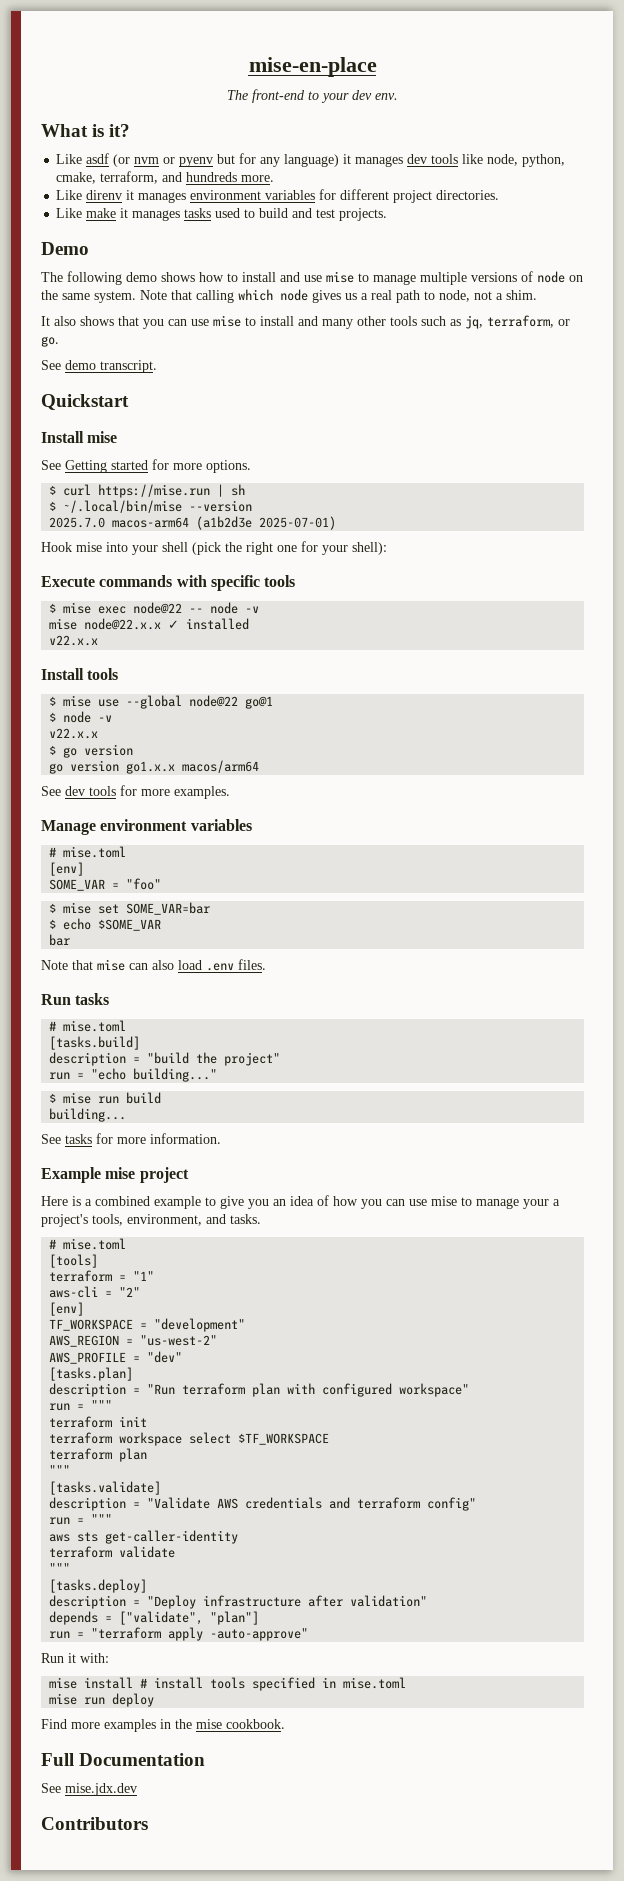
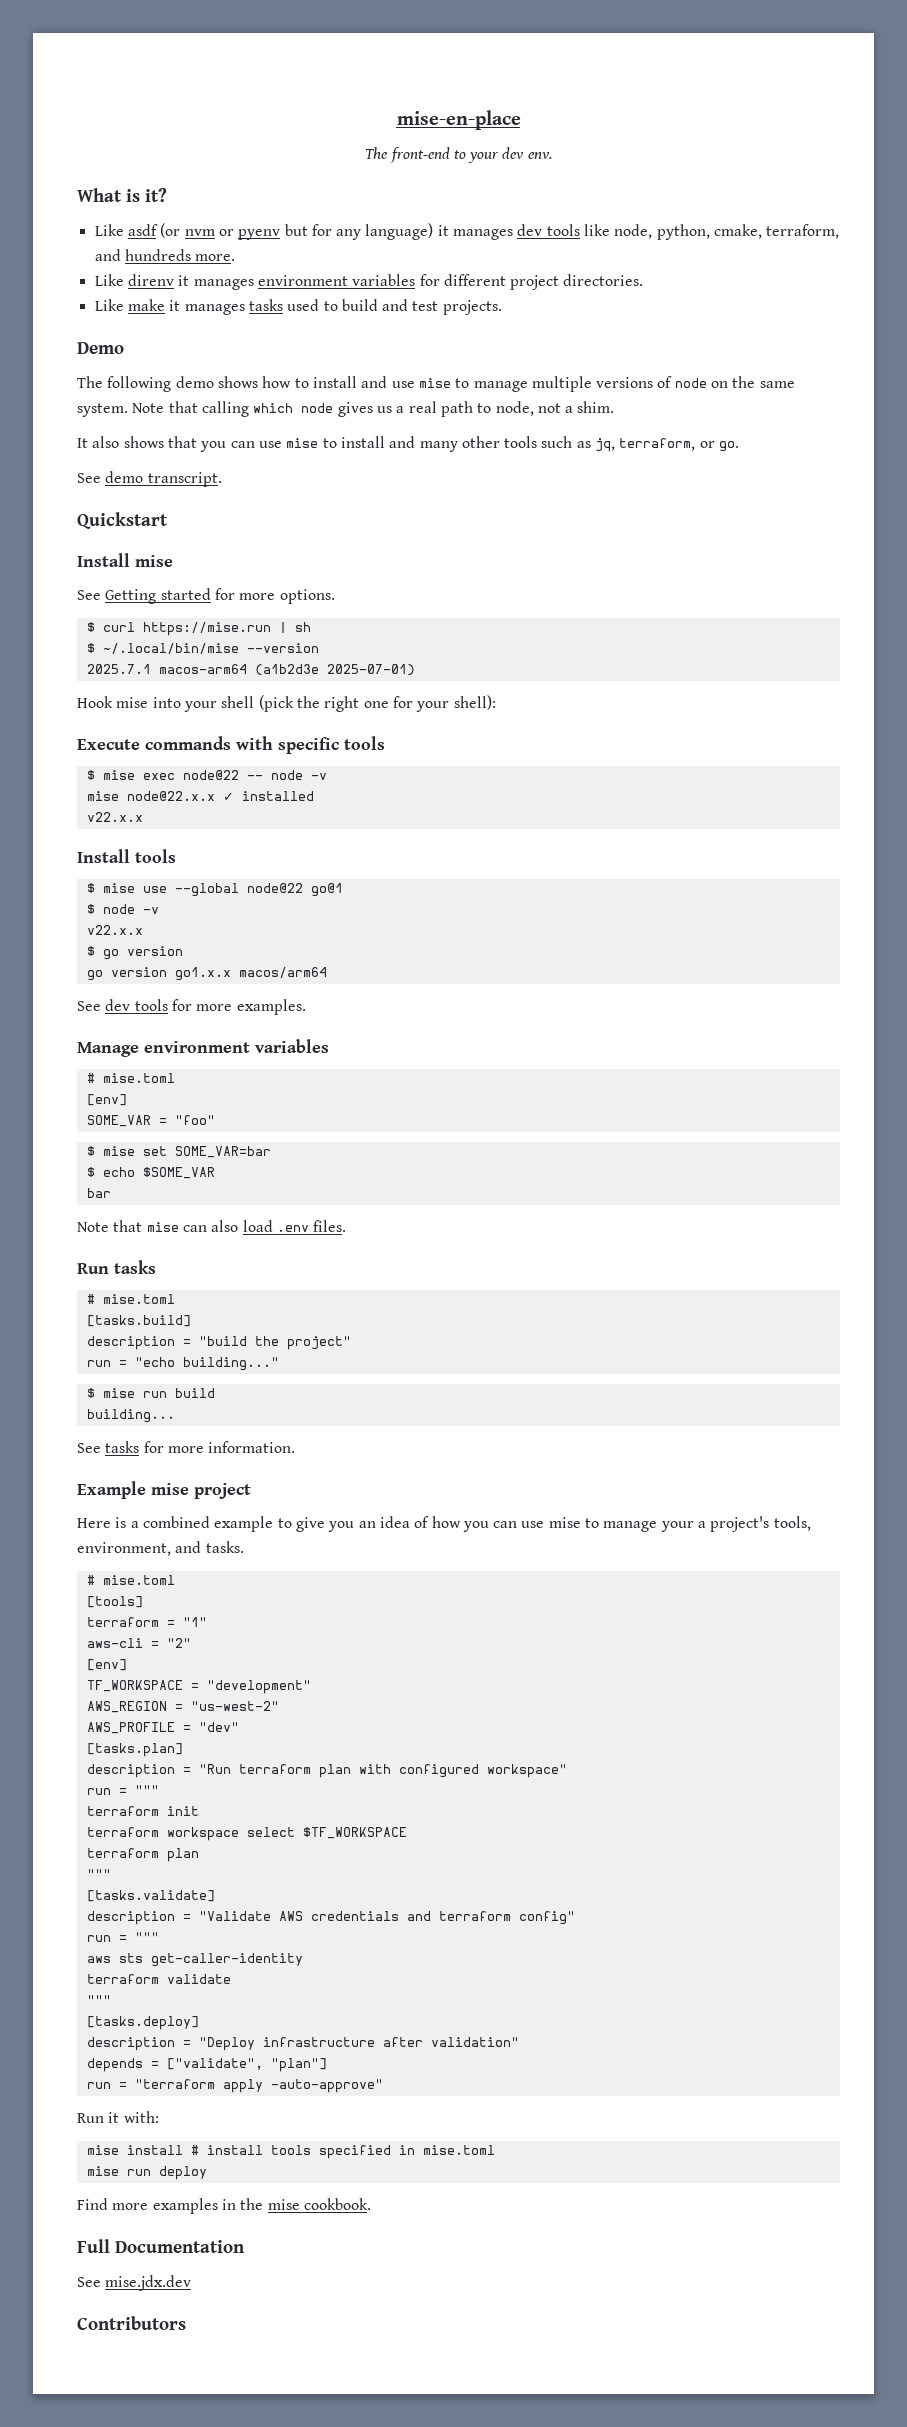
[49,517,106,528] 2025.7.0 -> [86,664,151,674] 2025.7.1

